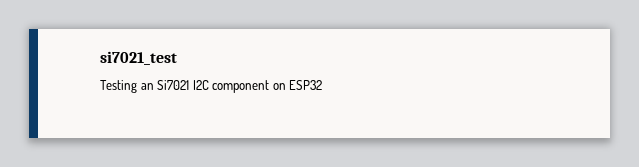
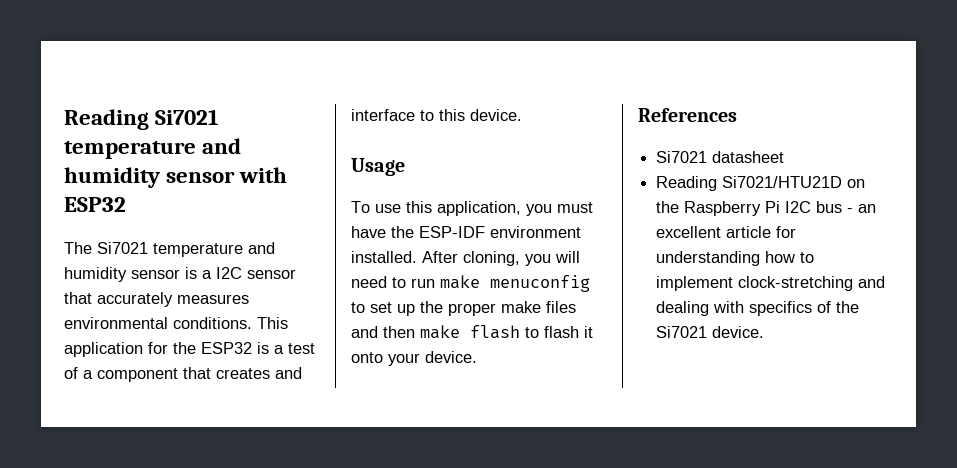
[100,51,177,65] [100,80,323,93] si7021_test // Testing an Si7021 I2C component on ESP32 -> [64,109,220,130] [64,138,242,159] [64,167,288,188] [64,197,126,212] [64,242,275,257] [64,267,296,282] [64,292,249,307] [64,317,288,329] [64,342,315,357] [64,367,302,382] [351,109,522,121] [351,158,405,176] [351,201,593,216] [351,226,581,238] [351,251,580,266] [351,275,590,292] [351,301,576,316] [351,325,593,339] [351,351,477,366] [638,108,737,122] [656,151,785,163] [656,176,866,191] [656,201,877,216] [656,226,797,238] [656,251,815,266] [656,276,886,291] [656,301,860,316] [656,326,765,338] Reading Si7021 temperature and humidity sensor with ESP32 // The Si7021 temperature and humidity sensor is a I2C sensor that accurately measures environmental conditions. This application for the ESP32 is a test of a component that creates and interface to this device. // Usage // To use this application, you must have the ESP-IDF environment installed. After cloning, you will need to run make menuconfig to set up the proper make files and then make flash to flash it onto your device. // References // Si7021 datasheet // Reading Si7021/HTU21D on the Raspberry Pi I2C bus - an excellent article for understanding how to implement clock-stretching and dealing with specifics of the Si7021 device.

